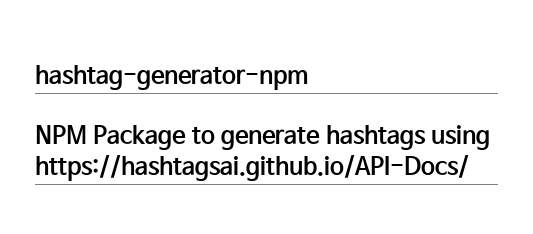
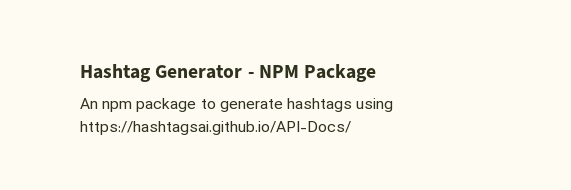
[35,65,308,90] hashtag-generator-npm // -> [80,64,254,82] Hashtag Generator -
(187, 137) none -> [80,98,197,112] // An npm package

